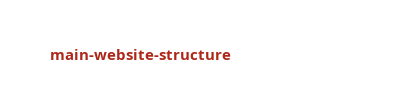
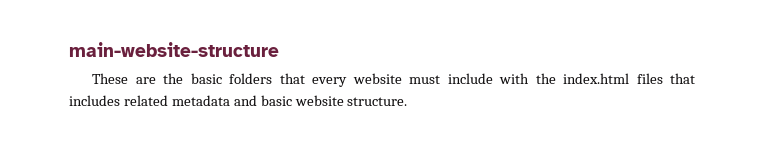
(231, 54) none -> [92,73,696,87] [69,95,408,106] // These are the basic folders that every website must include with the index.html files that includes related metadata and basic website structure.

